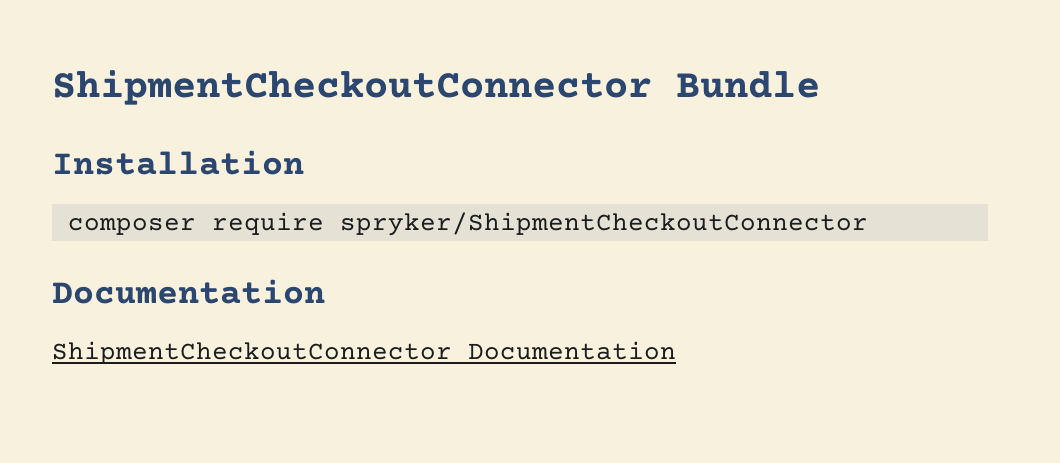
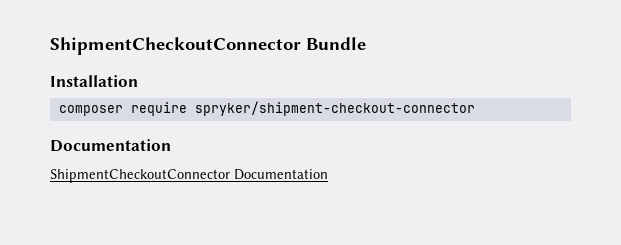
[339,212,868,236] spryker/ShipmentCheckoutConnector -> [194,101,475,116] spryker/shipment-checkout-connector

